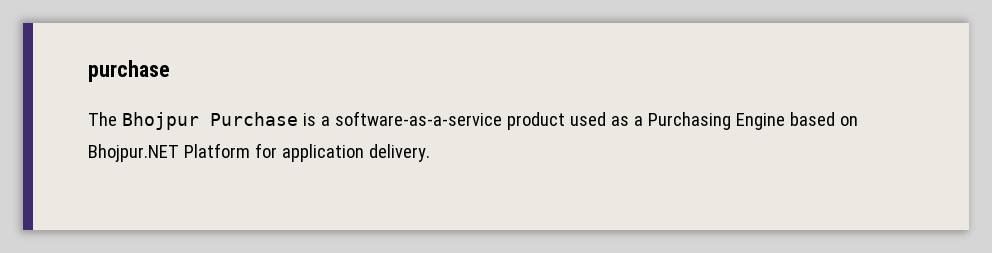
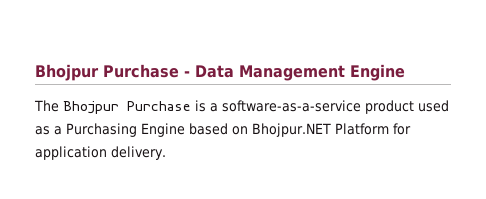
[88,60,170,82] purchase -> [35,64,405,81] Bhojpur Purchase - Data Management Engine

